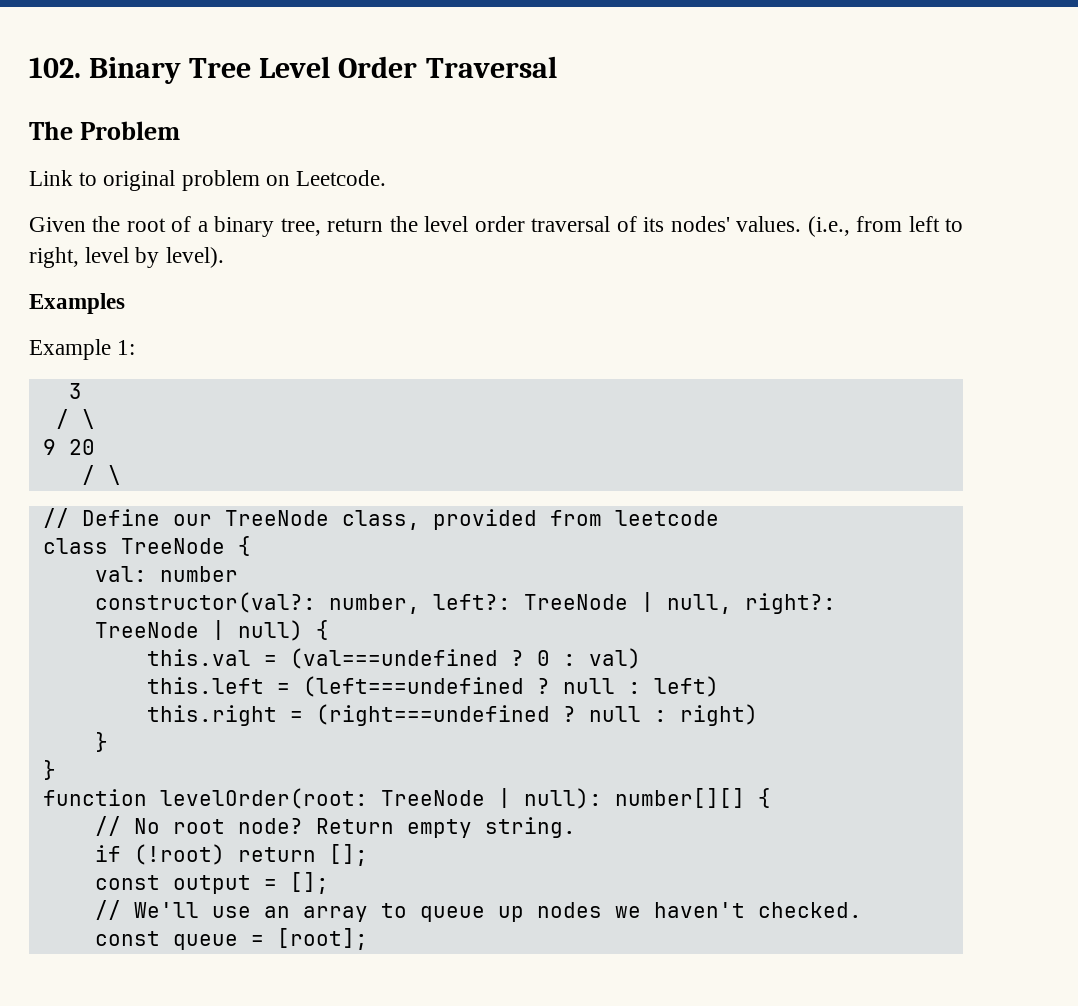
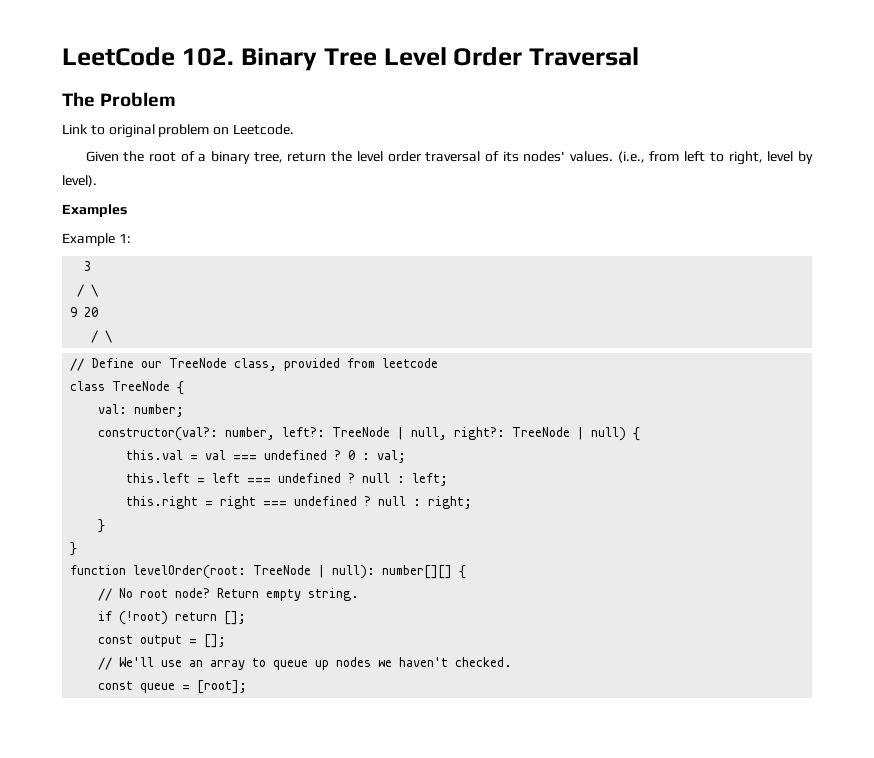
(29, 67) none -> [62,47,175,66] LeetCode
[159,566,238,582] number -> [134,404,185,417] number;
[289,648,498,669] (val===undefined -> [205,450,328,460] val === undefined
[588,648,641,669] val) -> [377,450,407,463] val;
[302,676,719,697] (left===undefined ? null : left) -> [212,473,449,486] left === undefined ? null : left;
[315,704,758,726] (right===undefined ? null : right) -> [220,496,473,509] right === undefined ? null : right;

